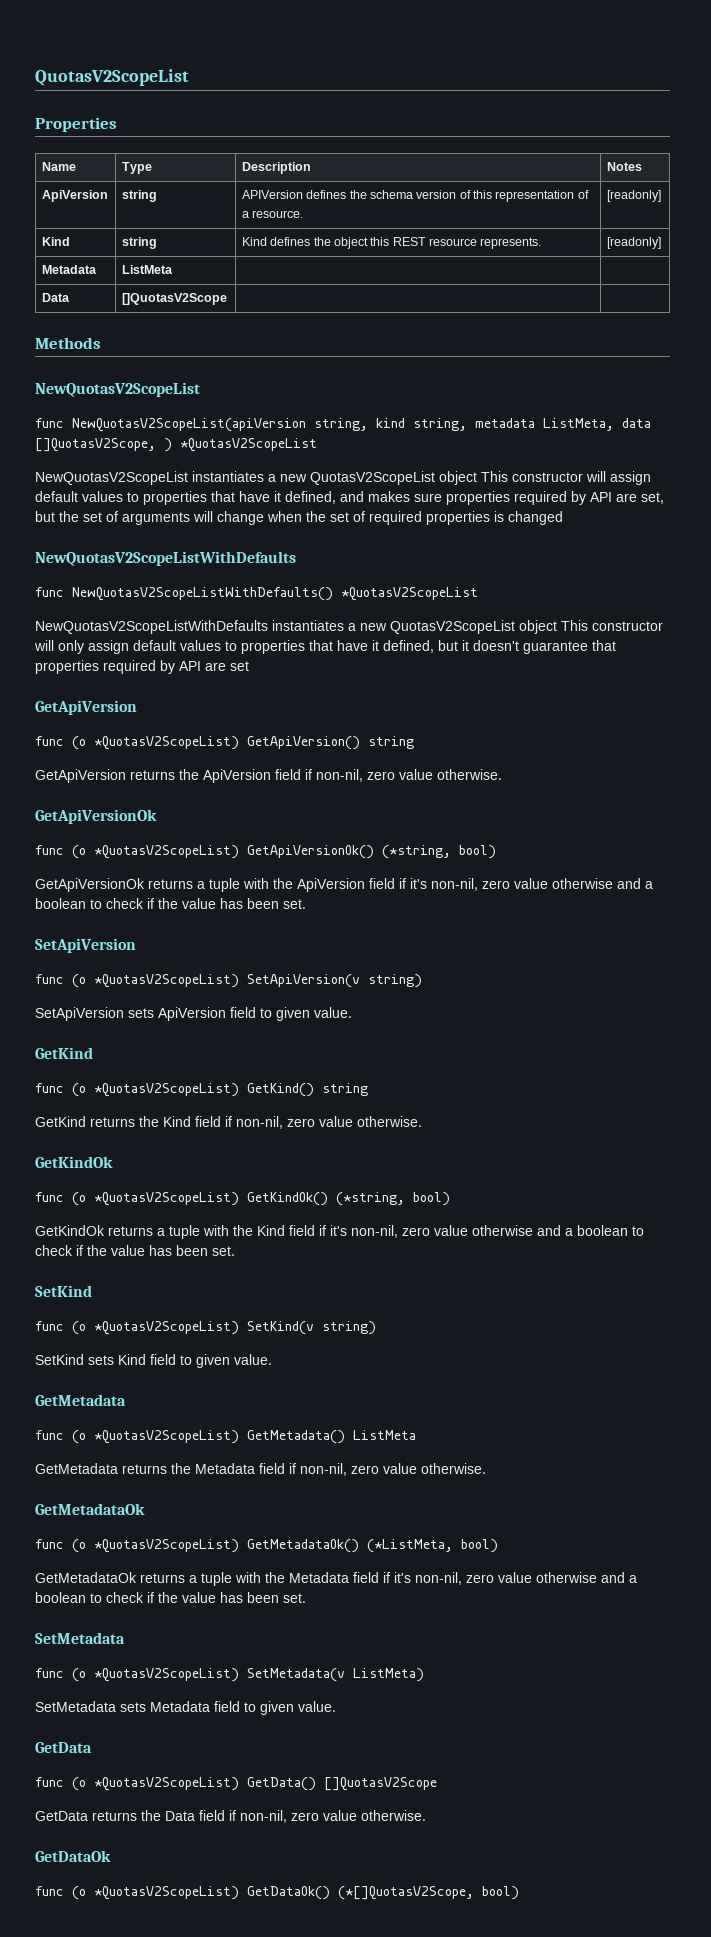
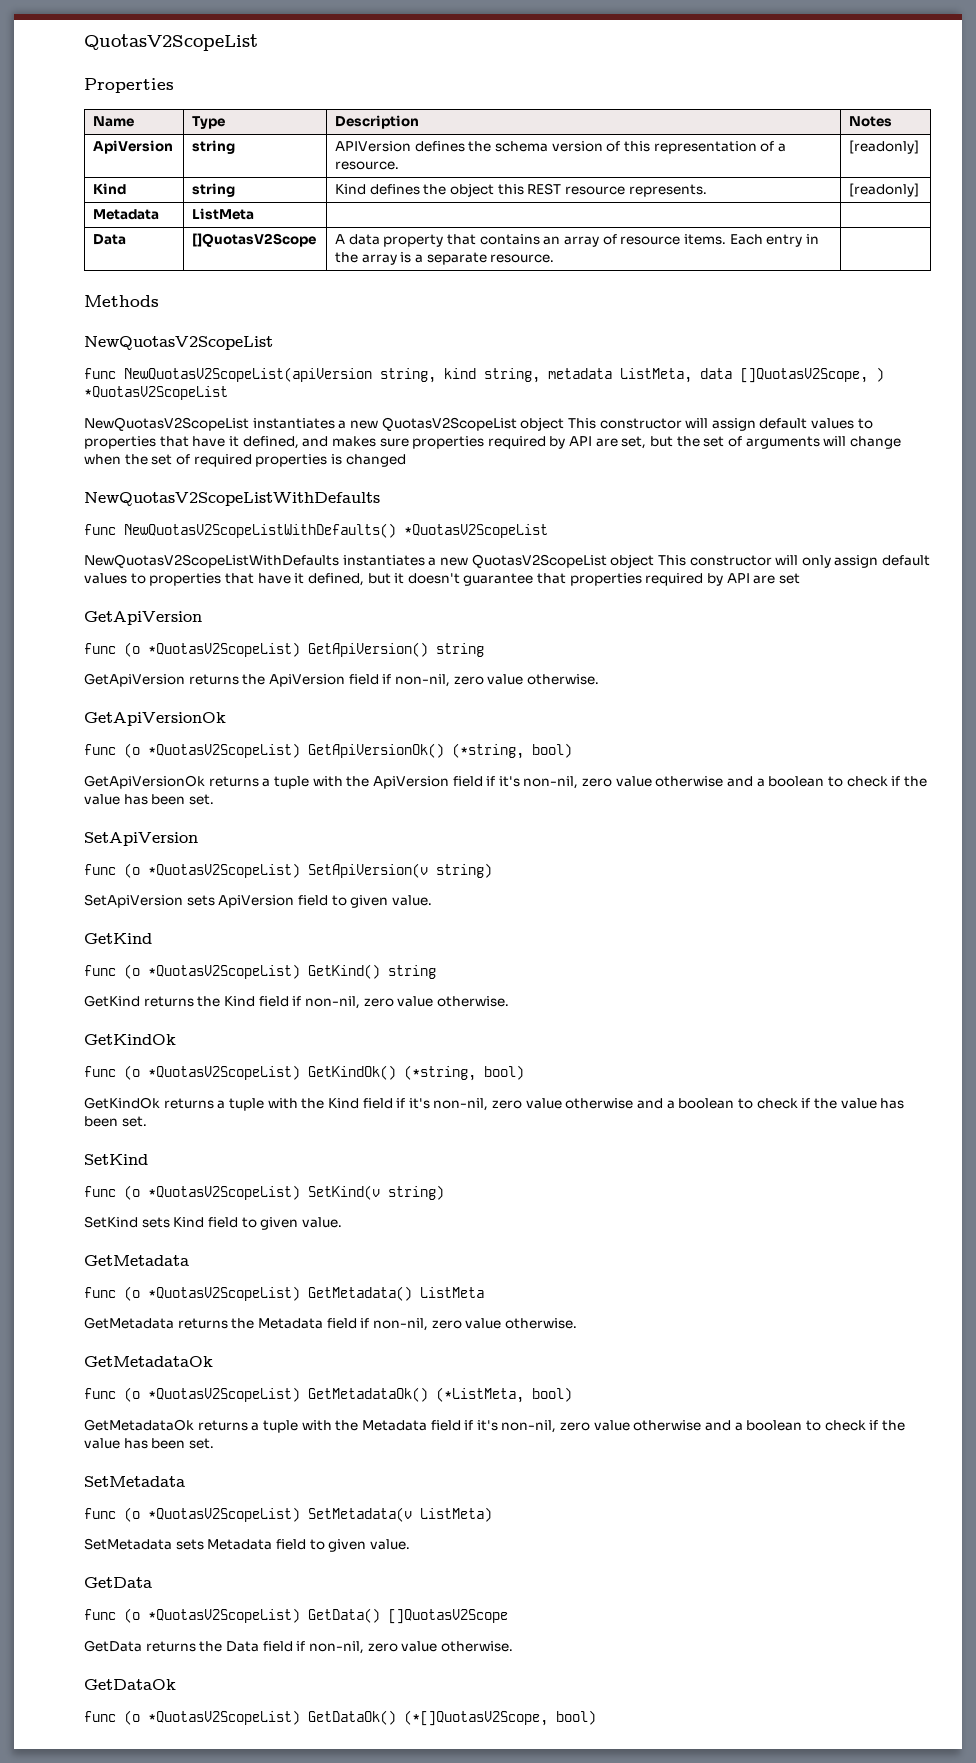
(227, 299) none -> [335,234,819,247] [335,252,555,265] A data property that contains an array of resource items. Each entry in the array is a separate resource.

